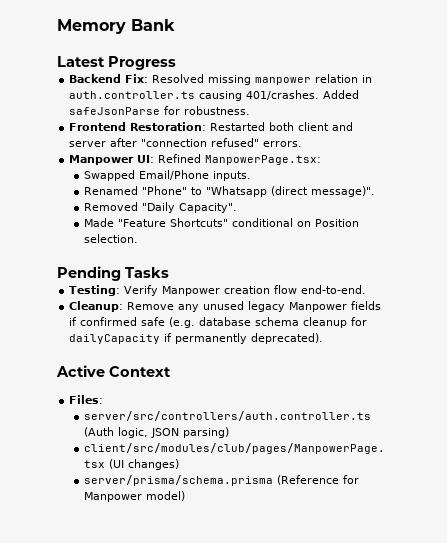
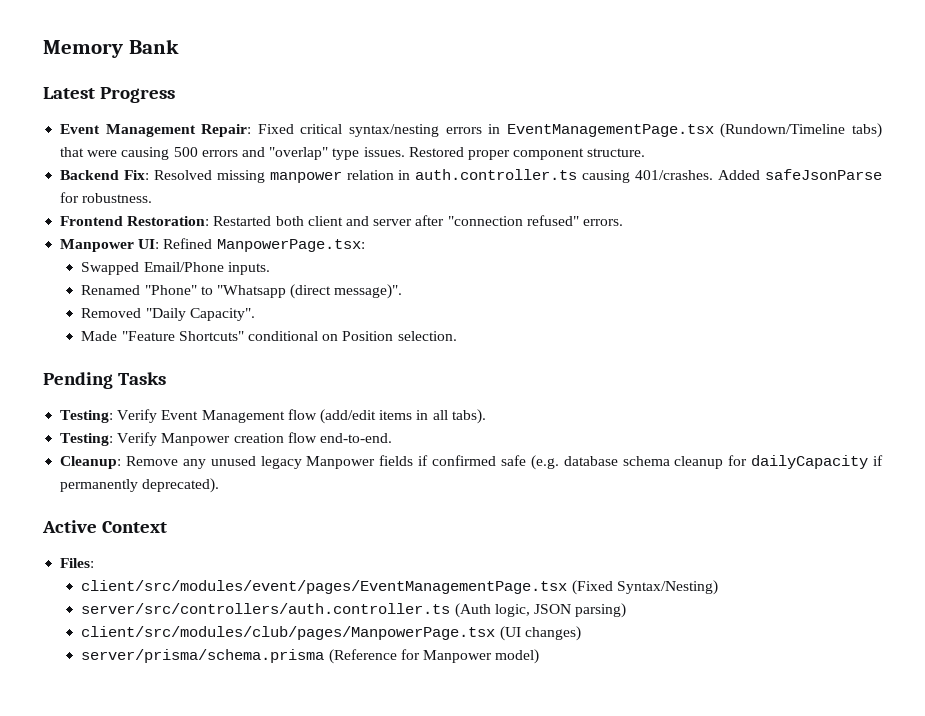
(176, 63) none -> [60,123,883,138] [60,147,646,160] // Event Management Repair: Fixed critical syntax/nesting errors in EventManagementPage.tsx (Rundown/Timeline tabs) that were causing 500 errors and "overlap" type issues. Restored proper component structure.
(169, 272) none -> [60,409,486,424] // Testing: Verify Event Management flow (add/edit items in all tabs).
(104, 399) none -> [81,580,718,595] // client/src/modules/event/pages/EventManagementPage.tsx (Fixed Syntax/Nesting)

